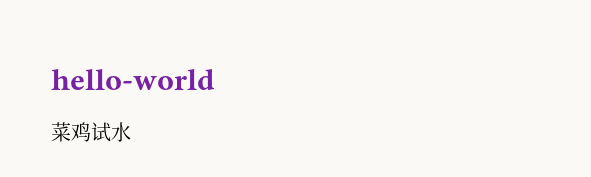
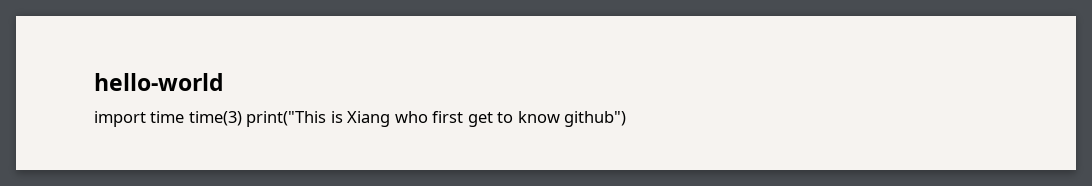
[51,122,131,142] 菜鸡试水 -> [94,111,627,127] import time time(3) print("This is Xiang who first get to know github")

